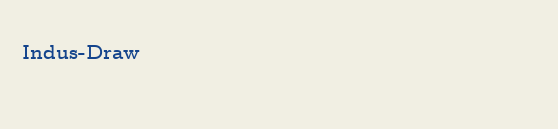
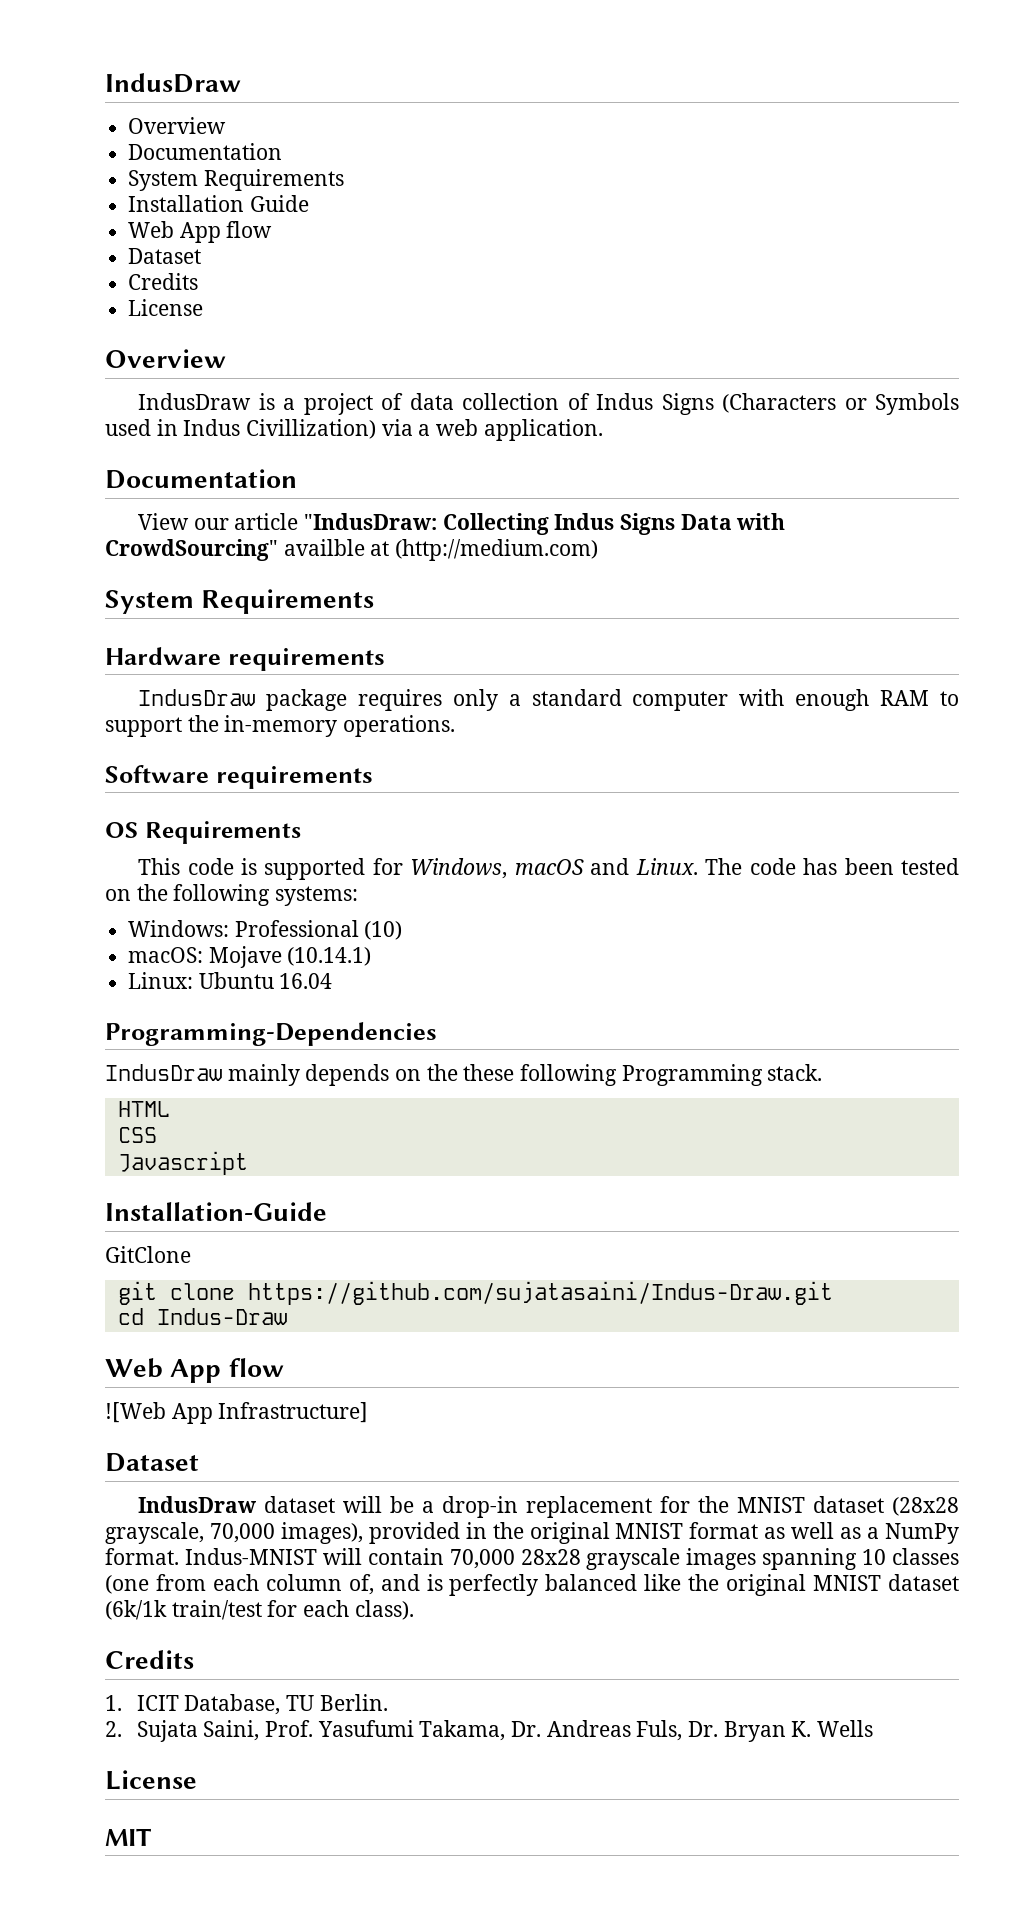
[22,45,140,59] Indus-Draw -> [105,73,241,93] [128,117,227,134] [128,143,283,160] [128,169,344,191] [128,195,309,212] [128,221,273,243] [128,248,202,264] [128,273,199,290] [128,299,204,316] [105,349,226,368] [138,393,959,415] [105,419,603,441] [105,469,297,489] [138,513,786,535] [105,539,599,561] [105,589,375,614] [105,647,385,671] [138,689,959,711] [105,715,456,737] [105,765,373,789] [105,821,301,844] [138,858,959,880] [105,884,359,906] [128,920,403,940] [128,946,372,968] [128,972,333,989] [105,1022,437,1046] [105,1064,823,1086] [117,1101,170,1117] [117,1127,157,1143] [117,1151,248,1175] [105,1202,327,1221] [105,1246,191,1263] [117,1281,833,1305] [117,1308,287,1325] [105,1358,284,1383] [105,1402,369,1424] [105,1453,199,1472] [138,1496,960,1518] [105,1522,959,1544] [105,1548,959,1570] [105,1574,959,1596] [105,1600,414,1620] [105,1650,194,1669] [105,1694,388,1715] [105,1720,873,1742] [105,1770,197,1790] [105,1828,151,1846] IndusDraw // Overview // Documentation // System Requirements // Installation Guide // Web App flow // Dataset // Credits // License // Overview // IndusDraw is a project of data collection of Indus Signs (Characters or Symbols used in Indus Civillization) via a web application. // Documentation // View our article "IndusDraw: Collecting Indus Signs Data with CrowdSourcing" availble at (http://medium.com) // System Requirements // Hardware requirements // IndusDraw package requires only a standard computer with enough RAM to support the in-memory operations. // Software requirements // OS Requirements // This code is supported for Windows, macOS and Linux. The code has been tested on the following systems: // Windows: Professional (10) // macOS: Mojave (10.14.1) // Linux: Ubuntu 16.04 // Programming-Dependencies // IndusDraw mainly depends on the these following Programming stack. // HTML // CSS // Javascript // Installation-Guide // GitClone // git clone https://github.com/sujatasaini/Indus-Draw.git // cd Indus-Draw // Web App flow // ![Web App Infrastructure] // Dataset // IndusDraw dataset will be a drop-in replacement for the MNIST dataset (28x28 grayscale, 70,000 images), provided in the original MNIST format as well as a NumPy format. Indus-MNIST will contain 70,000 28x28 grayscale images spanning 10 classes (one from each column of, and is perfectly balanced like the original MNIST dataset (6k/1k train/test for each class). // Credits // 1. ICIT Database, TU Berlin. // 2. Sujata Saini, Prof. Yasufumi Takama, Dr. Andreas Fuls, Dr. Bryan K. Wells // License // MIT

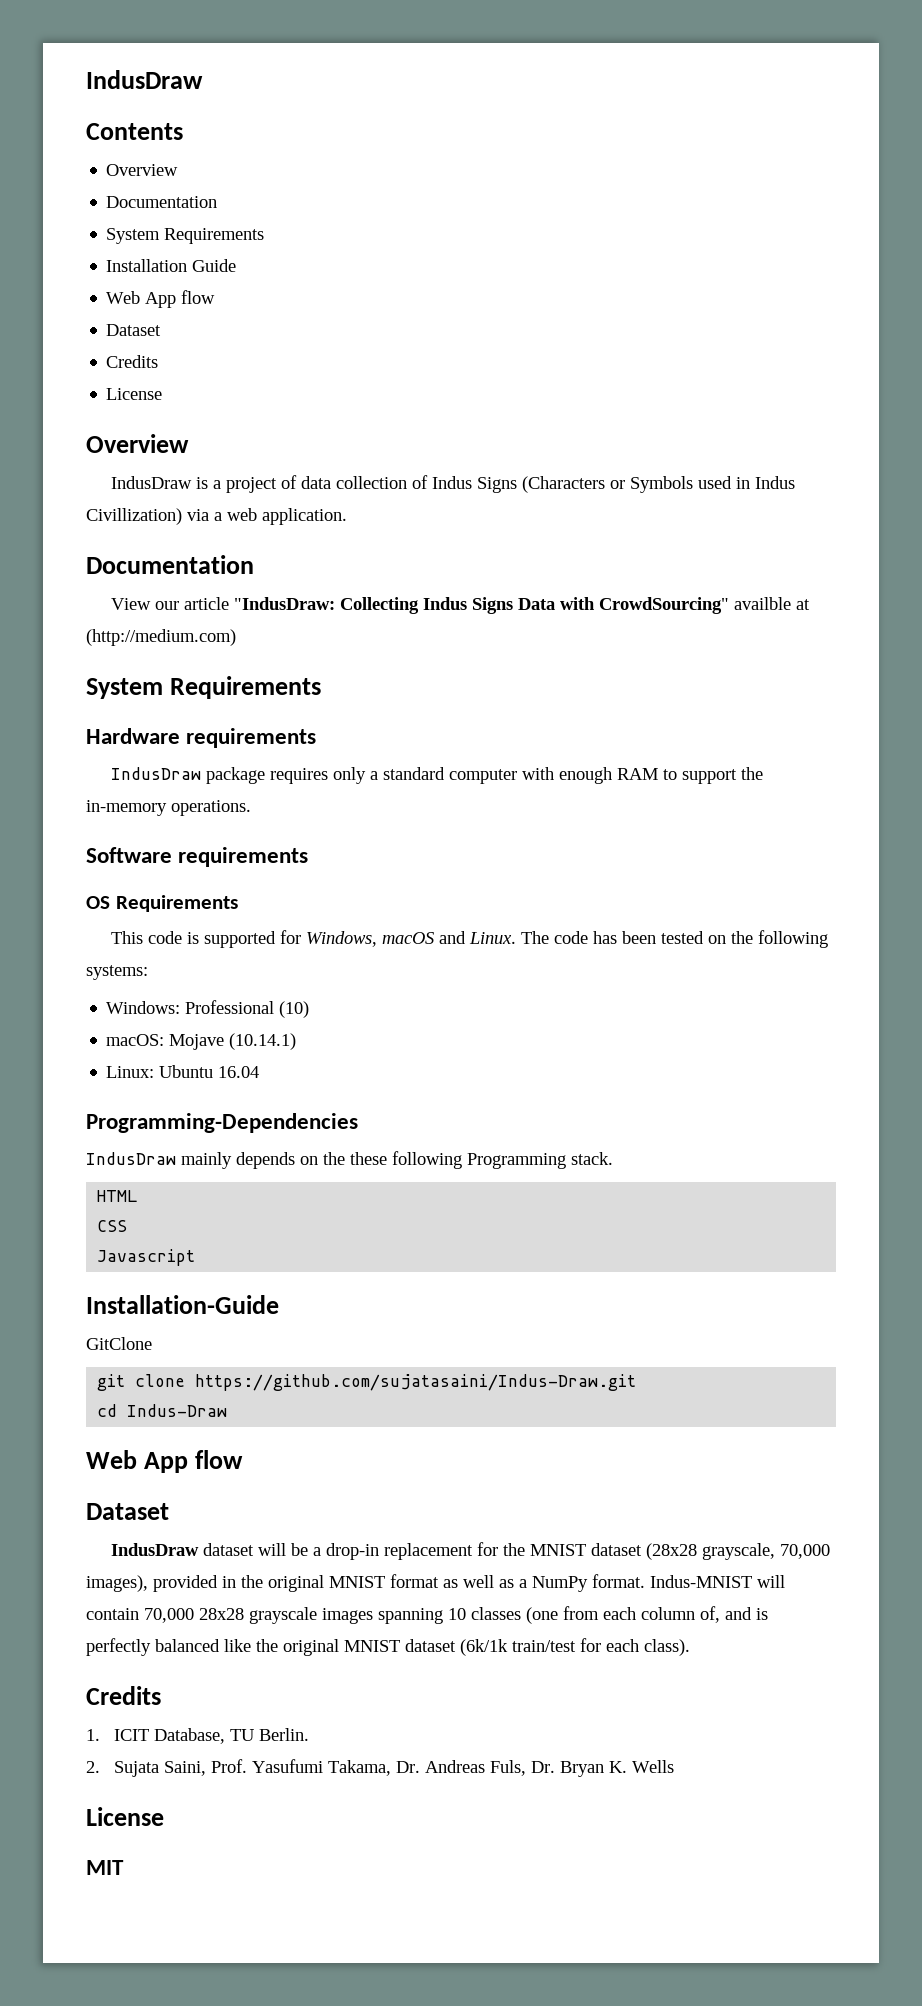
[105,73,241,93] IndusDraw -> [86,70,203,89] [86,123,183,140] IndusDraw // Contents
[105,1402,369,1424] // ![Web App Infrastructure] -> (244, 1459) none

